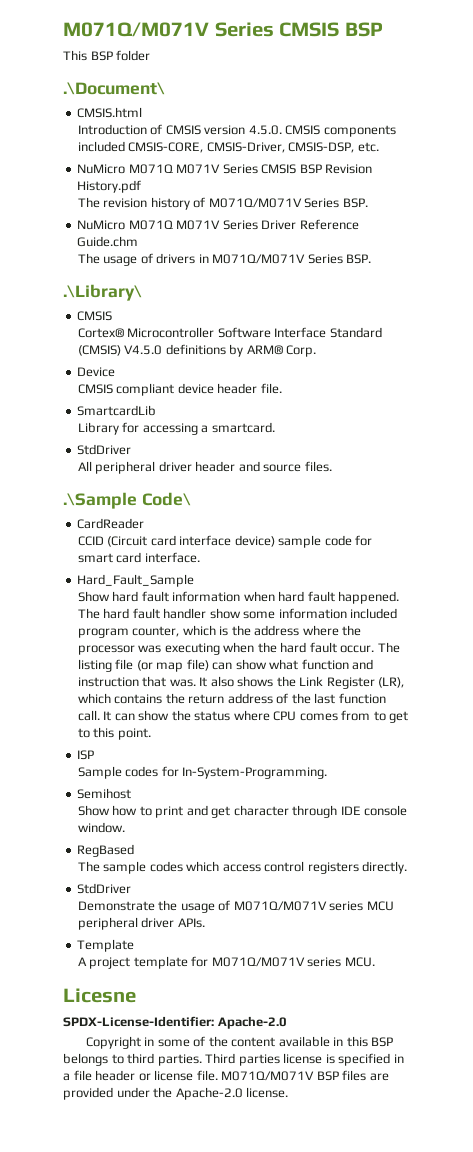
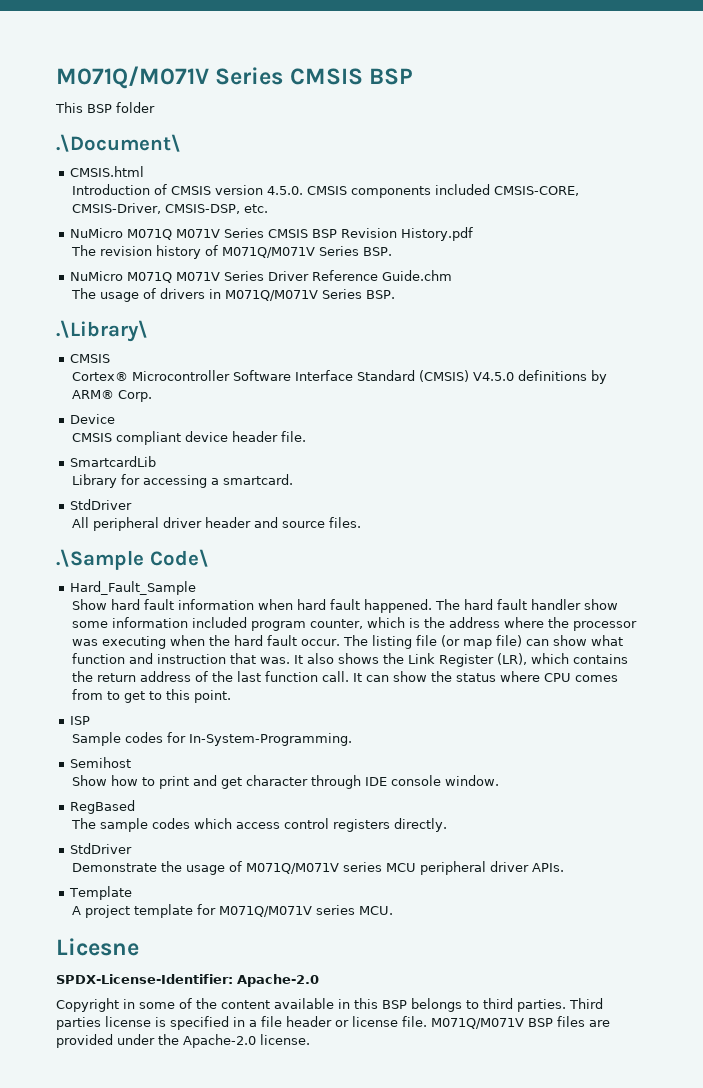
[77,518,145,529] [77,535,373,548] [77,552,200,563] // CardReader // CCID (Circuit card interface device) sample code for smart card interface. -> (209, 558) none

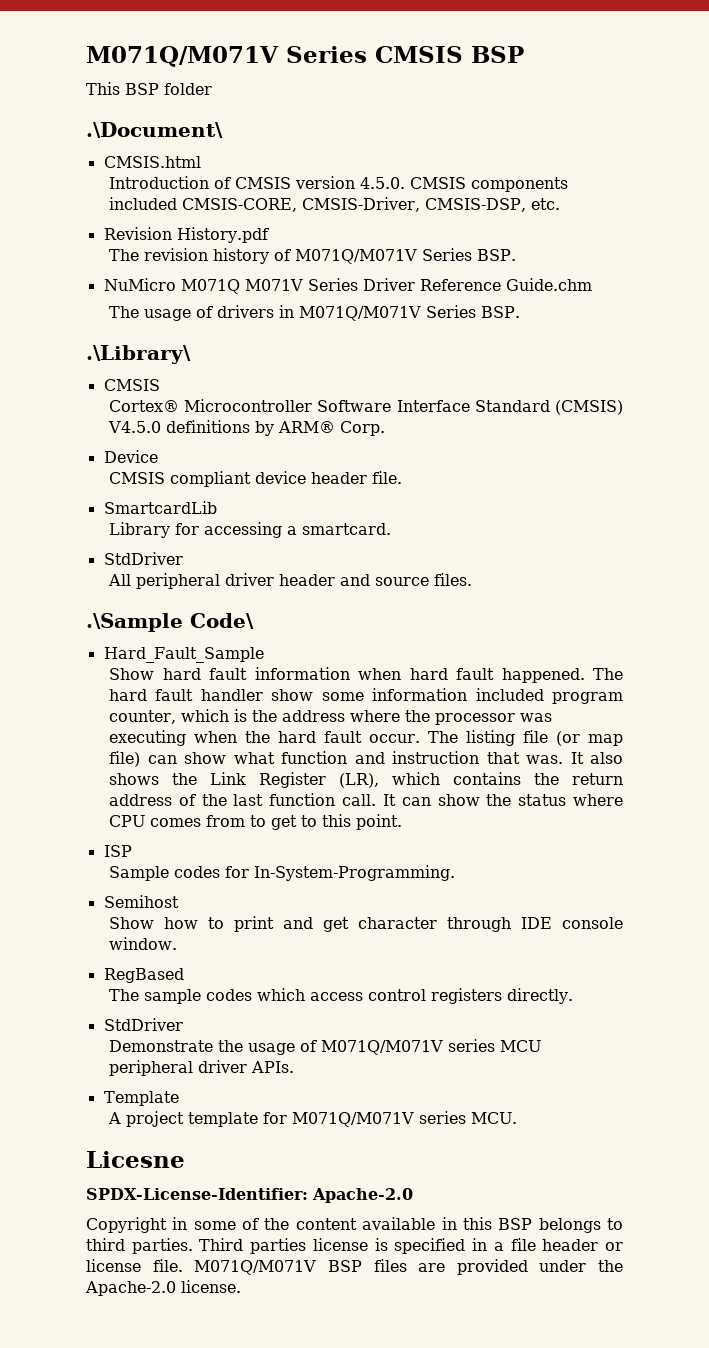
[70,228,338,240] NuMicro M071Q M071V Series CMSIS BSP -> (560, 204) none

